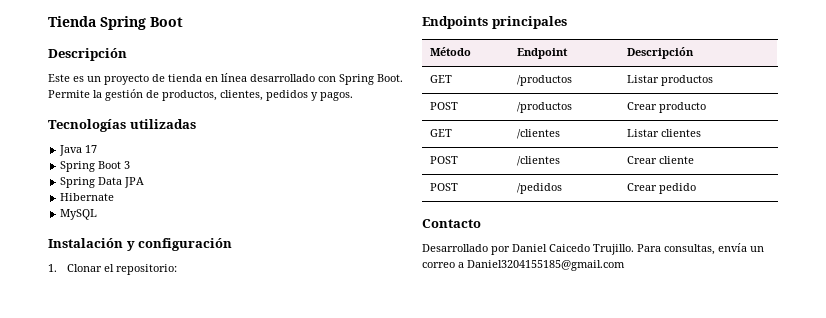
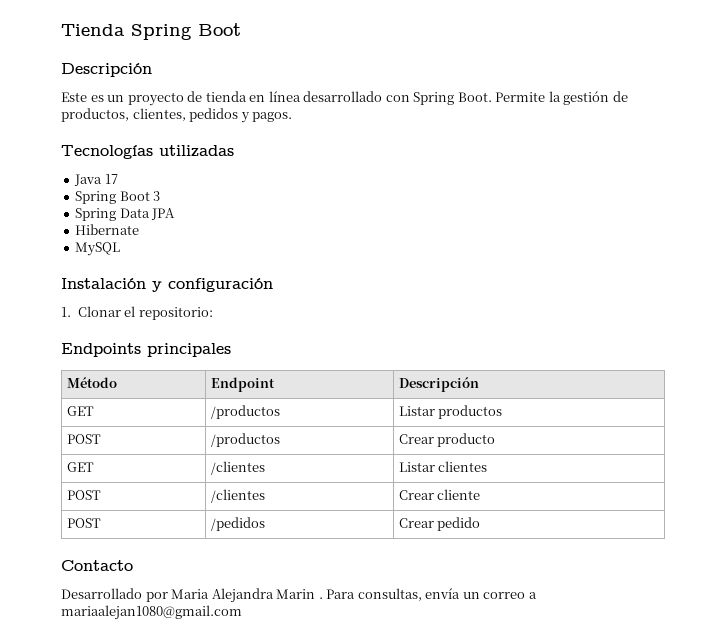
[512,244,634,255] Daniel Caicedo Trujillo. -> [171,588,323,603] Maria Alejandra Marin .
[467,260,625,271] Daniel3204155185@gmail.com -> [61,605,242,620] mariaalejan1080@gmail.com

